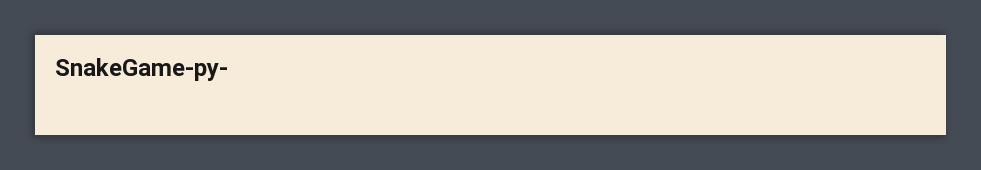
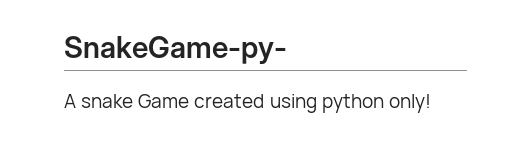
(228, 69) none -> [64,94,431,113] // A snake Game created using python only!

